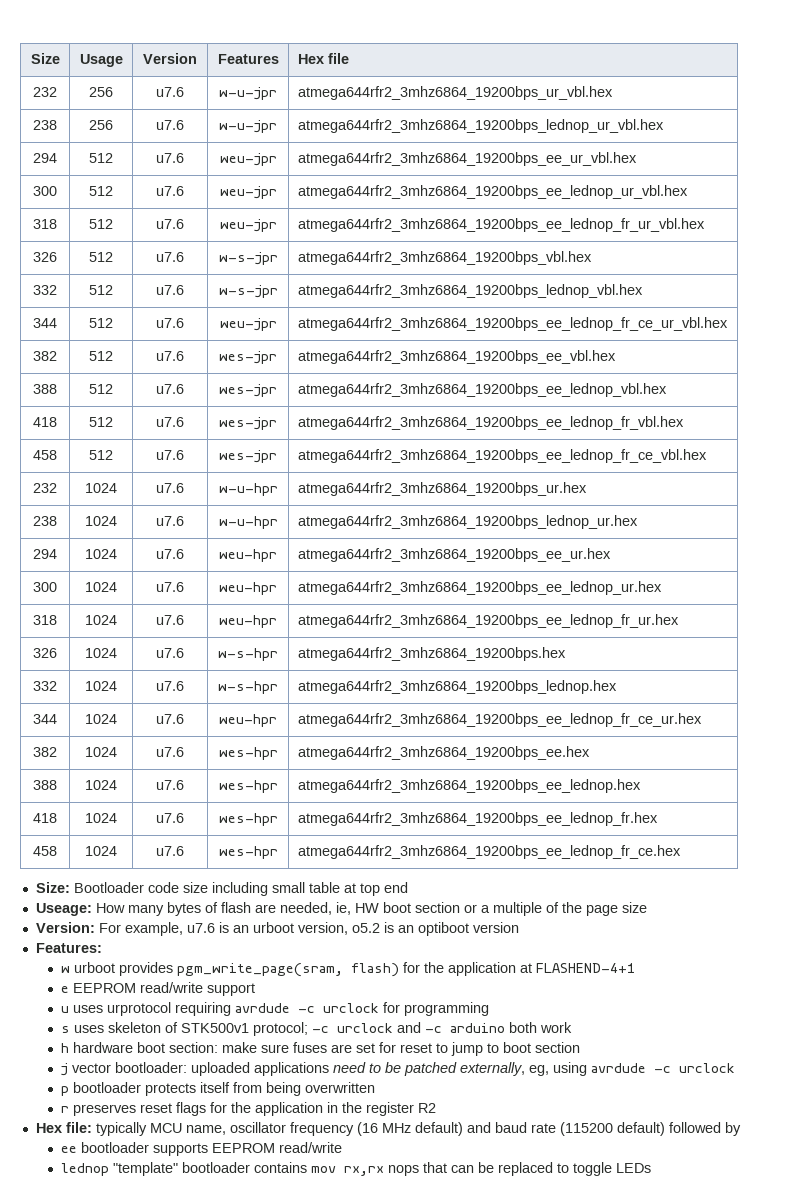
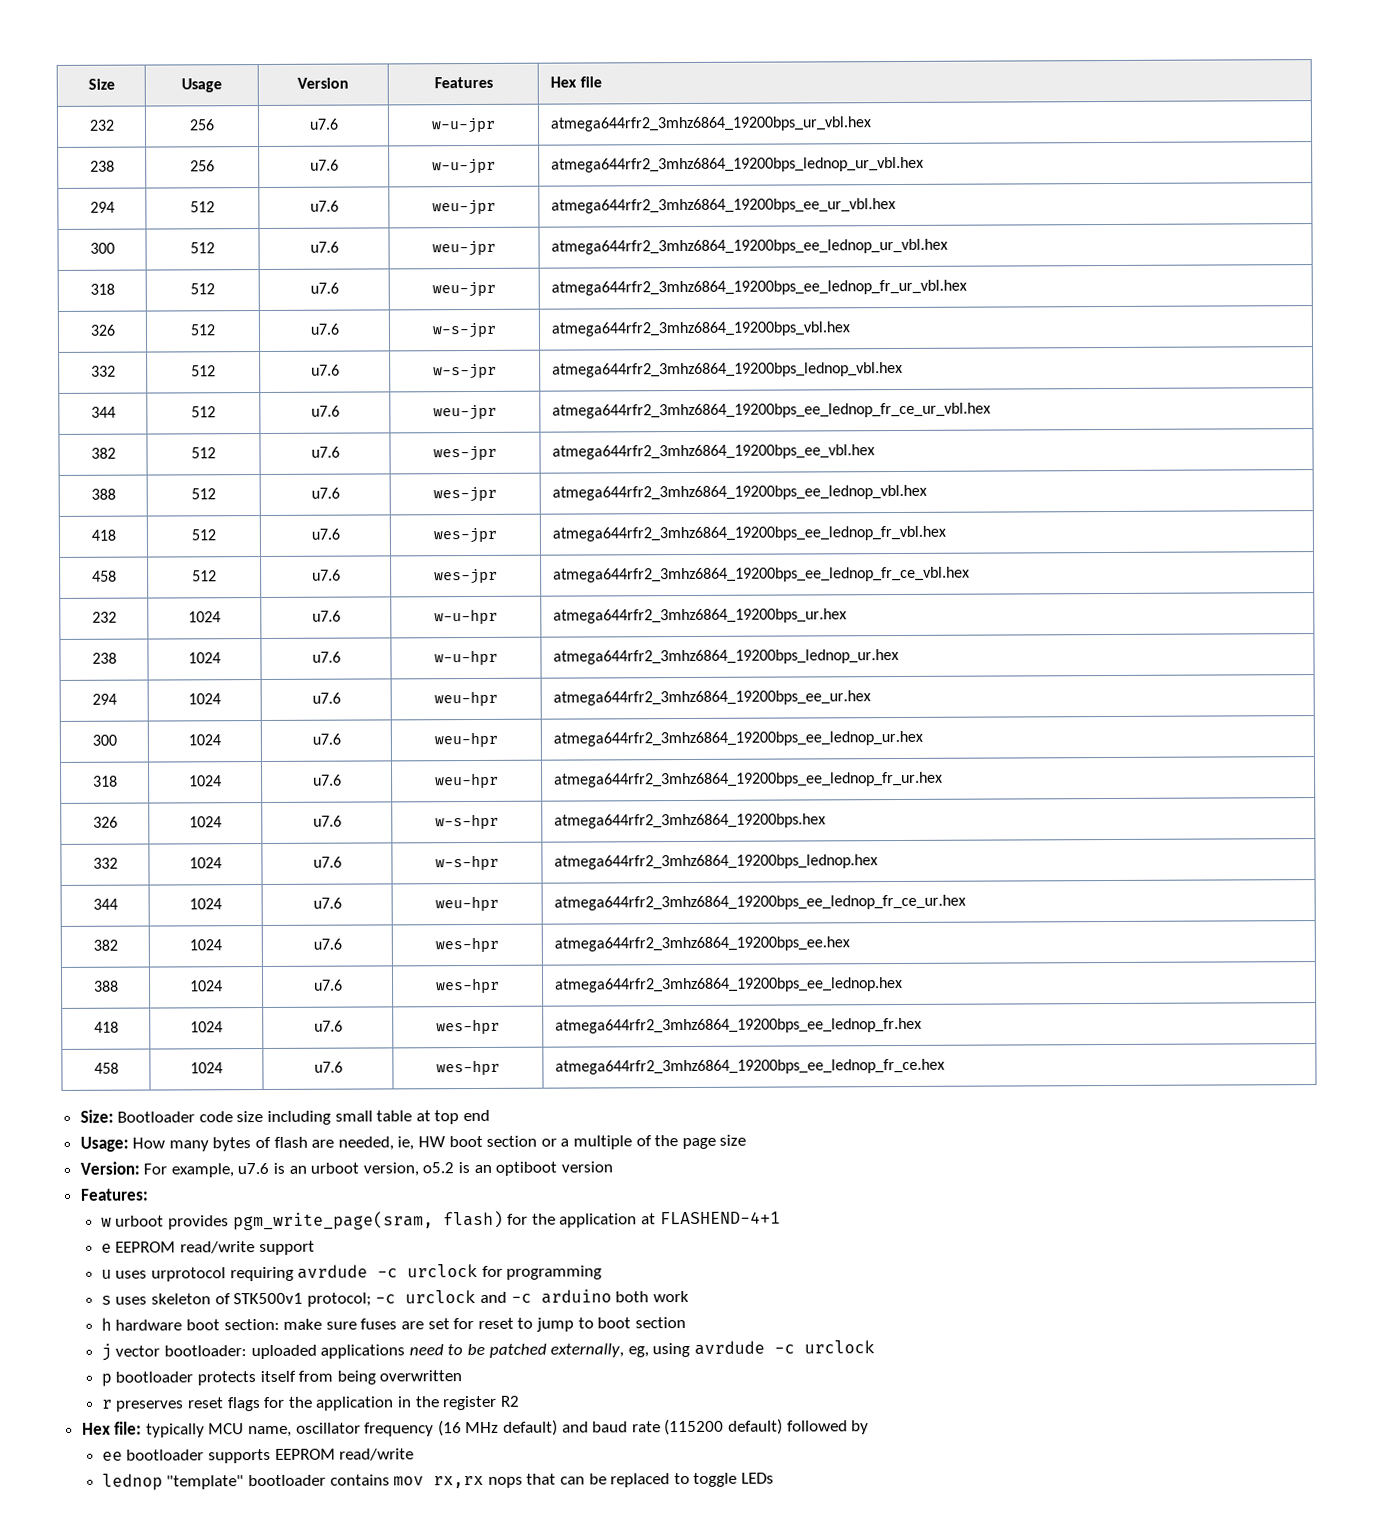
[35,903,92,916] Useage: -> [79,1136,129,1152] Usage:

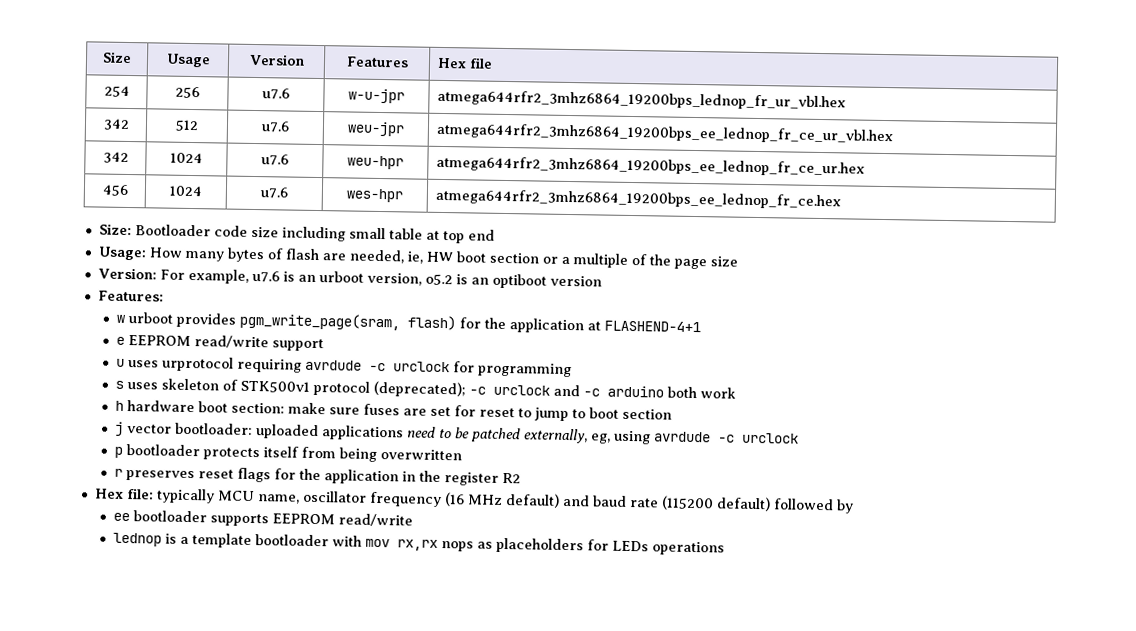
[88,119,115,131] [189,119,215,131] [308,118,339,130] [431,117,496,134] [550,116,873,132] [89,160,115,172] [190,160,215,172] [309,159,339,171] [432,158,496,175] [551,156,925,173] [89,201,115,213] [190,201,215,213] [309,200,339,212] [432,199,496,216] [551,198,897,214] [89,242,115,254] [190,242,215,254] [309,241,339,253] [432,240,496,257] [551,238,949,255] [89,283,115,295] [190,283,215,295] [309,282,339,294] [432,281,496,298] [551,279,968,296] [89,324,115,336] [190,324,215,336] [309,323,339,335] [432,322,496,339] [551,321,851,337] [90,365,116,377] [191,365,216,377] [310,364,340,376] [433,363,497,380] [552,361,904,378] [90,406,116,418] [191,406,216,418] [310,405,340,417] [433,404,497,421] [552,402,992,419] [90,447,116,459] [191,447,216,459] [310,446,340,458] [433,445,497,462] [552,444,876,460] [90,488,116,500] [191,488,216,500] [310,487,340,499] [433,486,497,503] [552,484,928,501] [90,529,116,541] [191,529,216,541] [310,528,340,540] [433,527,497,544] [552,525,947,542] [91,570,117,582] [192,570,217,582] [311,569,341,581] [434,568,498,585] [553,566,971,583] [91,611,117,623] [188,611,221,623] [311,610,341,622] [434,608,498,625] [553,608,848,624] [91,652,117,664] [188,652,221,664] [311,651,341,663] [434,649,498,666] [553,648,900,665] [91,693,117,705] [188,693,221,705] [311,692,341,704] [434,690,498,707] [553,690,872,706] [91,734,117,746] [188,734,221,746] [311,733,341,745] [434,731,498,748] [553,730,924,747] [92,775,118,787] [189,775,222,787] [312,774,342,786] [435,772,499,789] [554,771,944,788] [92,816,118,828] [189,816,222,828] [312,815,342,827] [435,813,499,830] [554,813,827,829] [92,857,118,869] [189,857,222,869] [312,856,342,868] [435,854,499,871] [554,854,879,870] [92,898,118,910] [189,898,222,910] [312,897,342,909] [435,895,499,912] [554,894,967,911] [92,939,118,951] [189,939,222,951] [312,938,342,950] [435,936,499,953] [554,936,851,952] [93,980,119,992] [190,980,223,992] [313,979,343,991] [436,977,500,994] [555,976,904,993] [93,1021,119,1033] [190,1021,223,1033] [313,1020,343,1032] [436,1018,500,1035] [555,1017,923,1034] [93,1062,119,1074] 232 | 256 | u7.6 | w-u-jpr | atmega644rfr2_3mhz6864_19200bps_ur_vbl.hex // 238 | 256 | u7.6 | w-u-jpr | atmega644rfr2_3mhz6864_19200bps_lednop_ur_vbl.hex // 294 | 512 | u7.6 | weu-jpr | atmega644rfr2_3mhz6864_19200bps_ee_ur_vbl.hex // 300 | 512 | u7.6 | weu-jpr | atmega644rfr2_3mhz6864_19200bps_ee_lednop_ur_vbl.hex // 318 | 512 | u7.6 | weu-jpr | atmega644rfr2_3mhz6864_19200bps_ee_lednop_fr_ur_vbl.hex // 326 | 512 | u7.6 | w-s-jpr | atmega644rfr2_3mhz6864_19200bps_vbl.hex // 332 | 512 | u7.6 | w-s-jpr | atmega644rfr2_3mhz6864_19200bps_lednop_vbl.hex // 344 | 512 | u7.6 | weu-jpr | atmega644rfr2_3mhz6864_19200bps_ee_lednop_fr_ce_ur_vbl.hex // 382 | 512 | u7.6 | wes-jpr | atmega644rfr2_3mhz6864_19200bps_ee_vbl.hex // 388 | 512 | u7.6 | wes-jpr | atmega644rfr2_3mhz6864_19200bps_ee_lednop_vbl.hex // 418 | 512 | u7.6 | wes-jpr | atmega644rfr2_3mhz6864_19200bps_ee_lednop_fr_vbl.hex // 458 | 512 | u7.6 | wes-jpr | atmega644rfr2_3mhz6864_19200bps_ee_lednop_fr_ce_vbl.hex // 232 | 1024 | u7.6 | w-u-hpr | atmega644rfr2_3mhz6864_19200bps_ur.hex // 238 | 1024 | u7.6 | w-u-hpr | atmega644rfr2_3mhz6864_19200bps_lednop_ur.hex // 294 | 1024 | u7.6 | weu-hpr | atmega644rfr2_3mhz6864_19200bps_ee_ur.hex // 300 | 1024 | u7.6 | weu-hpr | atmega644rfr2_3mhz6864_19200bps_ee_lednop_ur.hex // 318 | 1024 | u7.6 | weu-hpr | atmega644rfr2_3mhz6864_19200bps_ee_lednop_fr_ur.hex // 326 | 1024 | u7.6 | w-s-hpr | atmega644rfr2_3mhz6864_19200bps.hex // 332 | 1024 | u7.6 | w-s-hpr | atmega644rfr2_3mhz6864_19200bps_lednop.hex // 344 | 1024 | u7.6 | weu-hpr | atmega644rfr2_3mhz6864_19200bps_ee_lednop_fr_ce_ur.hex // 382 | 1024 | u7.6 | wes-hpr | atmega644rfr2_3mhz6864_19200bps_ee.hex // 388 | 1024 | u7.6 | wes-hpr | atmega644rfr2_3mhz6864_19200bps_ee_lednop.hex // 418 | 1024 | u7.6 | wes-hpr | atmega644rfr2_3mhz6864_19200bps_ee_lednop_fr.hex // 458 -> [103,85,130,98] [175,86,200,99] [262,88,290,100] [348,88,405,104] [436,89,846,111] [102,118,130,131] [175,119,199,132] [261,121,290,133] [347,121,405,137] [435,122,893,145] [102,151,129,163] [170,152,203,164] [261,154,289,166] [347,155,404,170] [435,155,865,177] [101,184,129,196] 254 | 256 | u7.6 | w-u-jpr | atmega644rfr2_3mhz6864_19200bps_lednop_fr_ur_vbl.hex // 342 | 512 | u7.6 | weu-jpr | atmega644rfr2_3mhz6864_19200bps_ee_lednop_fr_ce_ur_vbl.hex // 342 | 1024 | u7.6 | weu-hpr | atmega644rfr2_3mhz6864_19200bps_ee_lednop_fr_ce_ur.hex // 456
[306,1292,372,1307] protocol; -> [312,380,466,398] protocol (deprecated);
[166,1472,774,1490] "template" bootloader contains mov rx,rx nops that can be replaced to toggle LEDs -> [164,533,725,556] is a template bootloader with mov rx,rx nops as placeholders for LEDs operations

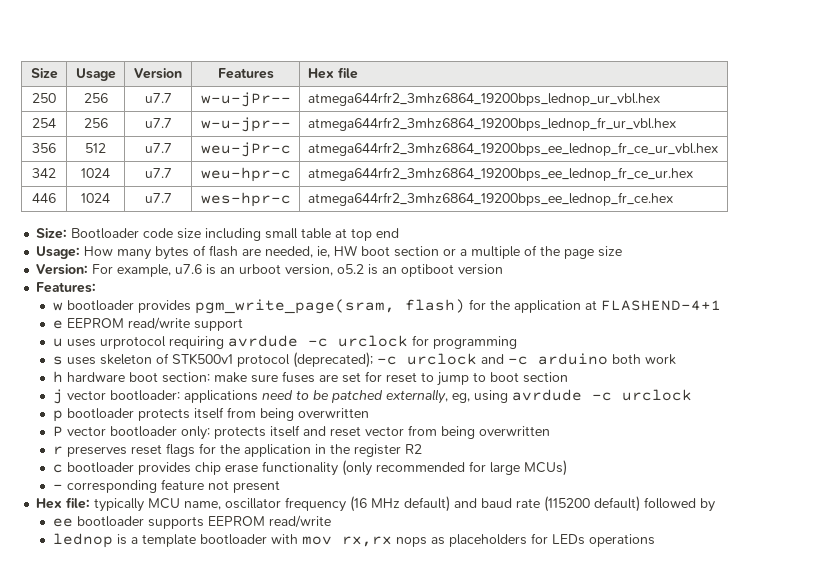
(493, 63) none -> [32,93,56,103] [83,93,108,103] [144,93,172,103] [200,92,291,107] [307,92,660,106] // 250 | 256 | u7.7 | w-u-jPr-- | atmega644rfr2_3mhz6864_19200bps_lednop_ur_vbl.hex
[262,88,290,100] [348,88,405,104] u7.6 | w-u-jpr -> [144,118,172,128] [200,117,291,132] u7.7 | w-u-jpr--
[102,118,130,131] 342 -> [32,143,56,153] 356
[261,121,290,133] [347,121,405,137] u7.6 | weu-jpr -> [144,143,172,153] [200,142,291,157] u7.7 | weu-jPr-c
[261,154,289,166] [347,155,404,170] u7.6 | weu-hpr -> [144,168,172,178] [200,167,291,182] u7.7 | weu-hpr-c
[101,184,129,196] [169,185,203,197] [260,187,288,199] [346,188,403,203] 456 | 1024 | u7.6 | wes-hpr -> [32,193,56,203] [81,193,110,203] [144,193,172,203] [200,192,291,207] 446 | 1024 | u7.7 | wes-hpr-c
[127,312,173,324] urboot -> [67,300,135,311] bootloader
[255,424,319,440] uploaded -> (181, 395) none
(462, 455) none -> [53,425,551,440] // P vector bootloader only: protects itself and reset vector from being overwritten
(521, 478) none -> [53,460,568,476] [53,479,281,493] // c bootloader provides chip erase functionality (only recommended for large MCUs) // - corresponding feature not present

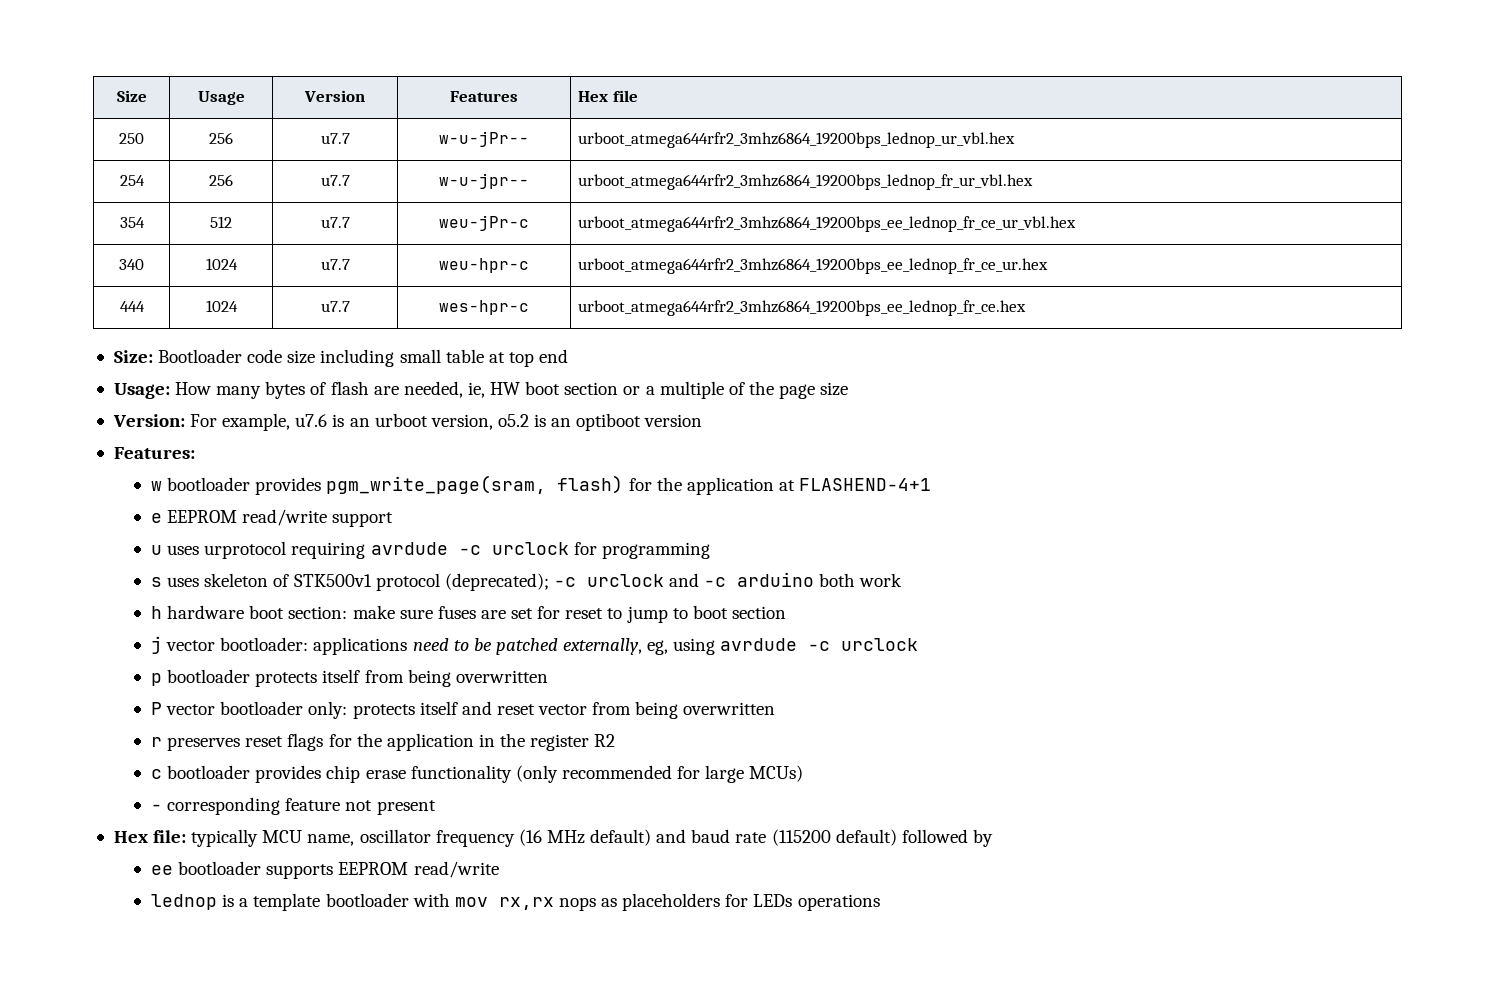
[307,92,660,106] atmega644rfr2_3mhz6864_19200bps_lednop_ur_vbl.hex -> [578,132,1016,148] urboot_atmega644rfr2_3mhz6864_19200bps_lednop_ur_vbl.hex
[307,117,676,131] [32,143,56,153] atmega644rfr2_3mhz6864_19200bps_lednop_fr_ur_vbl.hex // 356 -> [578,174,1034,190] [119,217,145,228] urboot_atmega644rfr2_3mhz6864_19200bps_lednop_fr_ur_vbl.hex // 354
[307,142,718,156] [32,168,56,178] atmega644rfr2_3mhz6864_19200bps_ee_lednop_fr_ce_ur_vbl.hex // 342 -> [578,216,1077,232] [119,259,144,270] urboot_atmega644rfr2_3mhz6864_19200bps_ee_lednop_fr_ce_ur_vbl.hex // 340
[307,167,693,181] [32,193,56,203] atmega644rfr2_3mhz6864_19200bps_ee_lednop_fr_ce_ur.hex // 446 -> [578,258,1049,274] [119,301,145,312] urboot_atmega644rfr2_3mhz6864_19200bps_ee_lednop_fr_ce_ur.hex // 444
[307,192,673,206] atmega644rfr2_3mhz6864_19200bps_ee_lednop_fr_ce.hex -> [578,300,1027,316] urboot_atmega644rfr2_3mhz6864_19200bps_ee_lednop_fr_ce.hex

